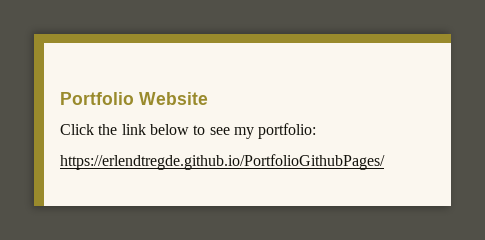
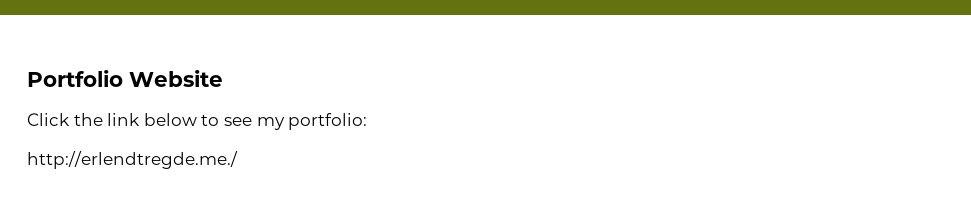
[60,154,385,170] https://erlendtregde.github.io/PortfolioGithubPages/ -> [27,151,238,169] http://erlendtregde.me./

